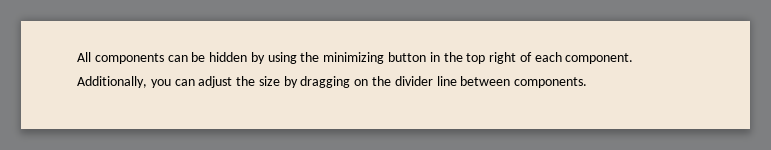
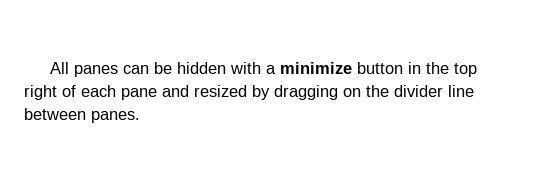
[94,53,164,64] components -> [74,65,119,77] panes
[250,52,385,64] by using the minimizing -> [230,62,353,74] with a minimize
[565,53,634,64] [77,76,280,88] component. Additionally, you can adjust the size -> [121,85,247,100] pane and resized
[514,77,588,88] components. -> [91,111,140,123] panes.

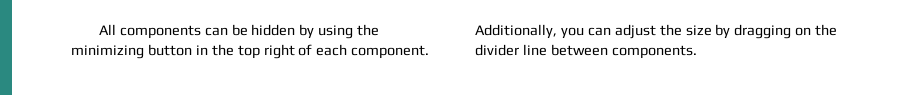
[74,65,119,77] panes -> [119,25,201,39] components
[230,62,353,74] with a minimize -> [299,24,380,39] [71,45,144,59] by using the minimizing
[121,85,247,100] pane and resized -> [351,45,430,59] [475,24,712,39] component. Additionally, you can adjust the size
[91,111,140,123] panes. -> [611,45,697,59] components.

